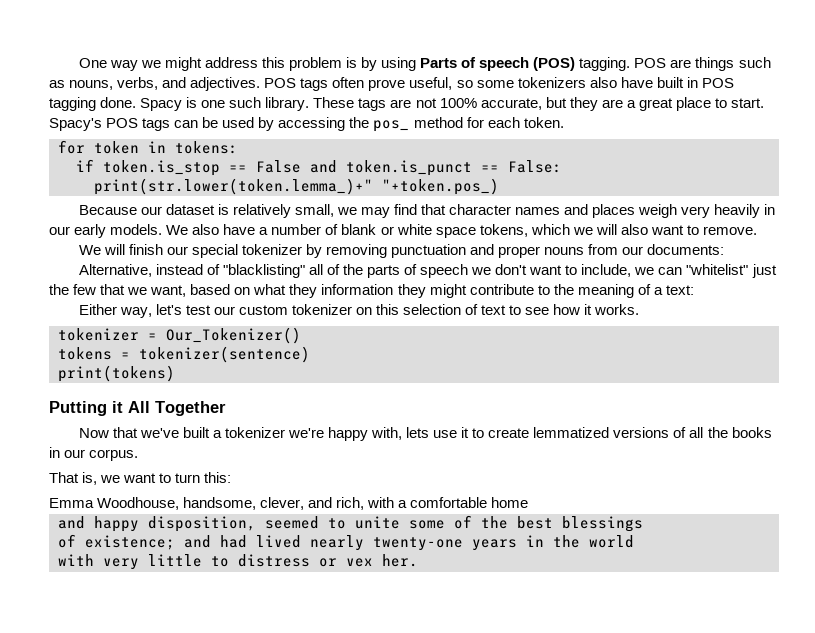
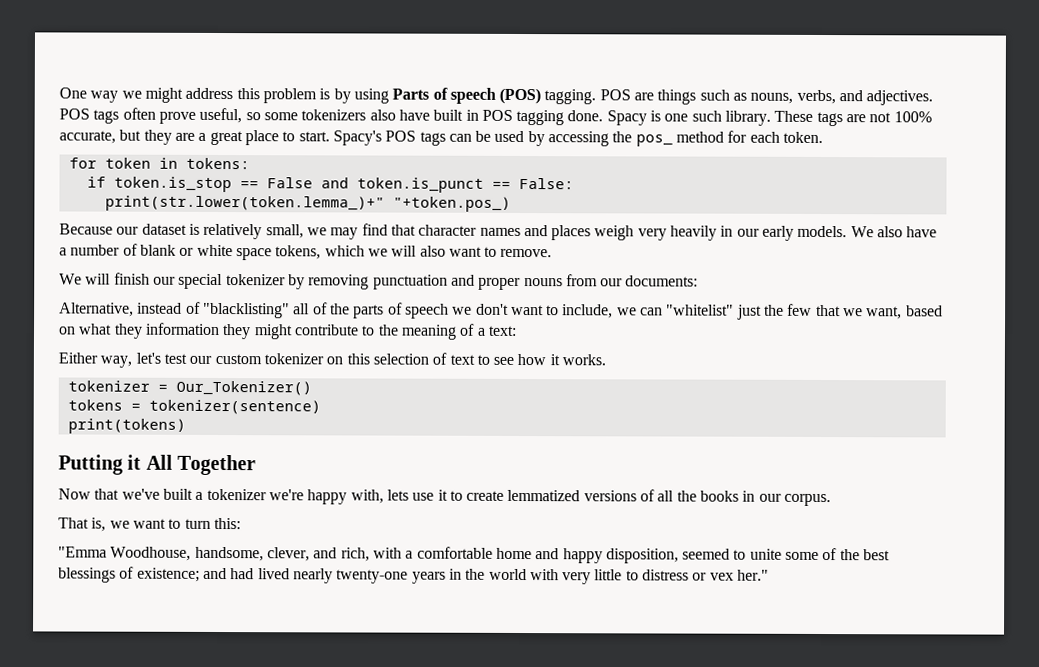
[49,498,94,508] Emma -> [58,546,107,558] "Emma
(529, 502) // -> (532, 553) none
(643, 524) // -> (116, 575) none
(634, 541) // -> (527, 574) none
[382,554,418,567] her. -> [737,569,770,581] her."

